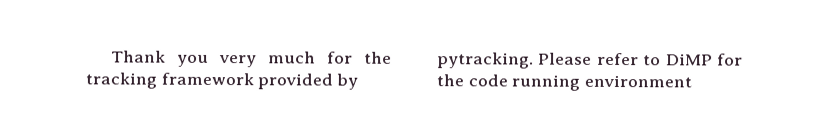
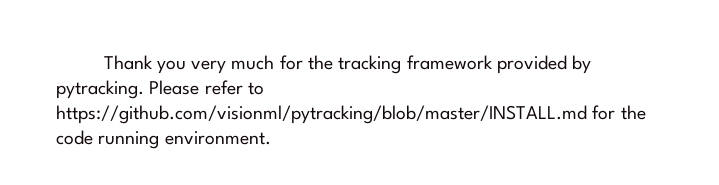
[665,53,713,66] DiMP -> [56,105,587,124] https://github.com/visionml/pytracking/blob/master/INSTALL.md
[584,74,693,88] environment -> [164,131,271,145] environment.

